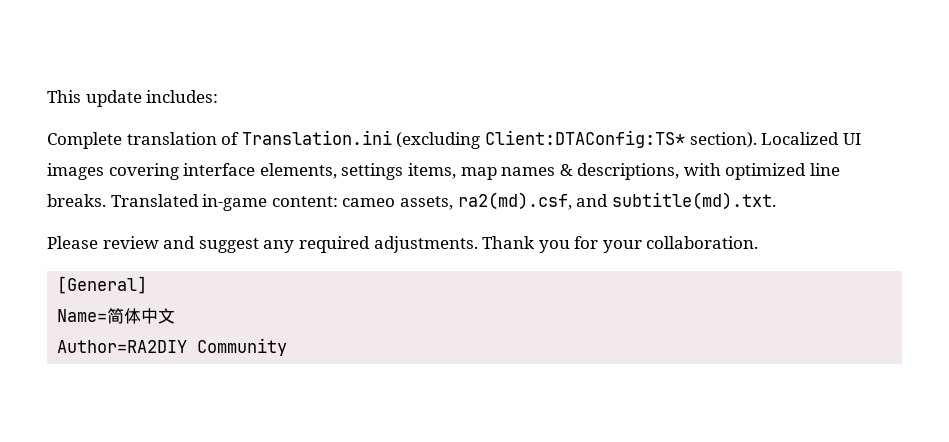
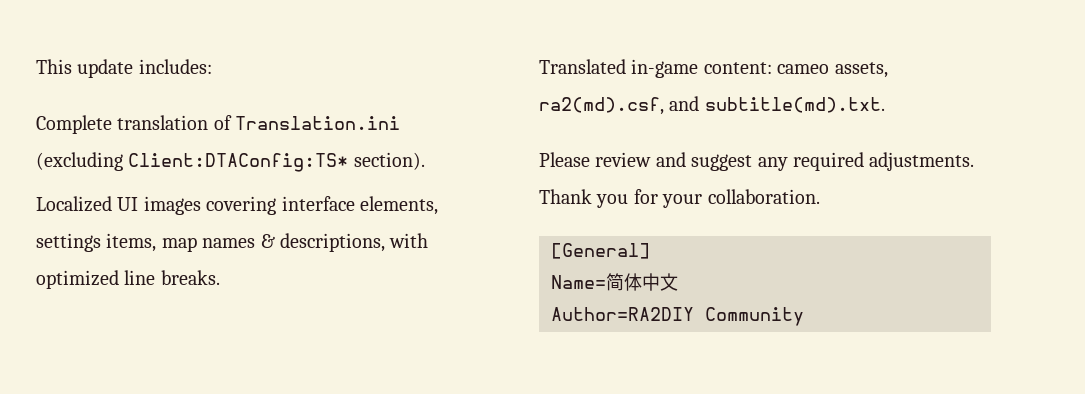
(757, 140) none -> (425, 161) //
(106, 200) none -> (220, 277) //

